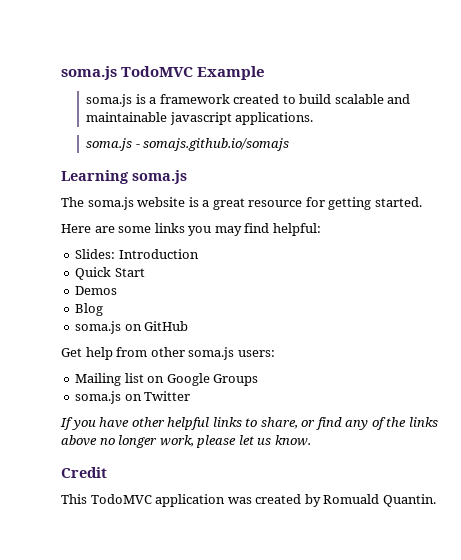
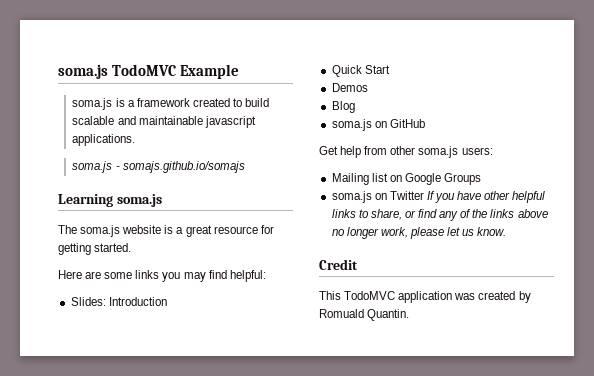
(191, 396) // -> (424, 195) none

